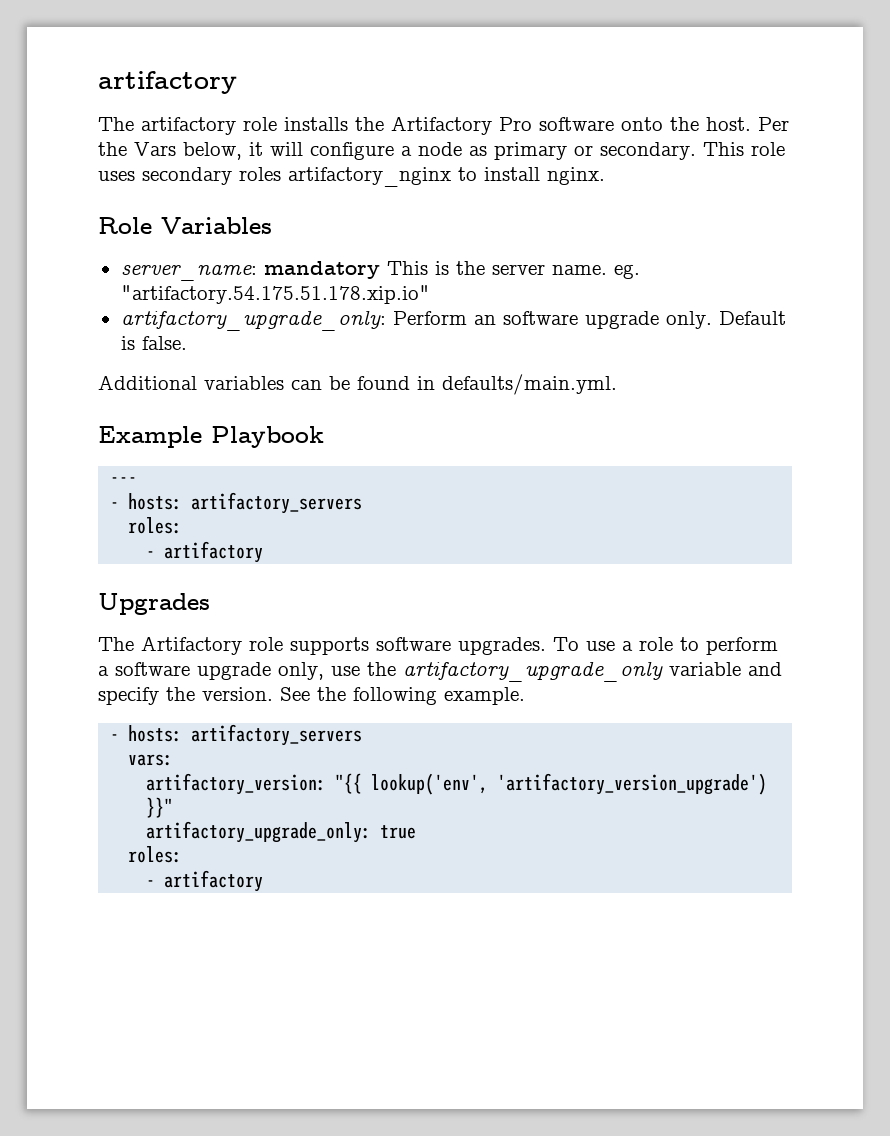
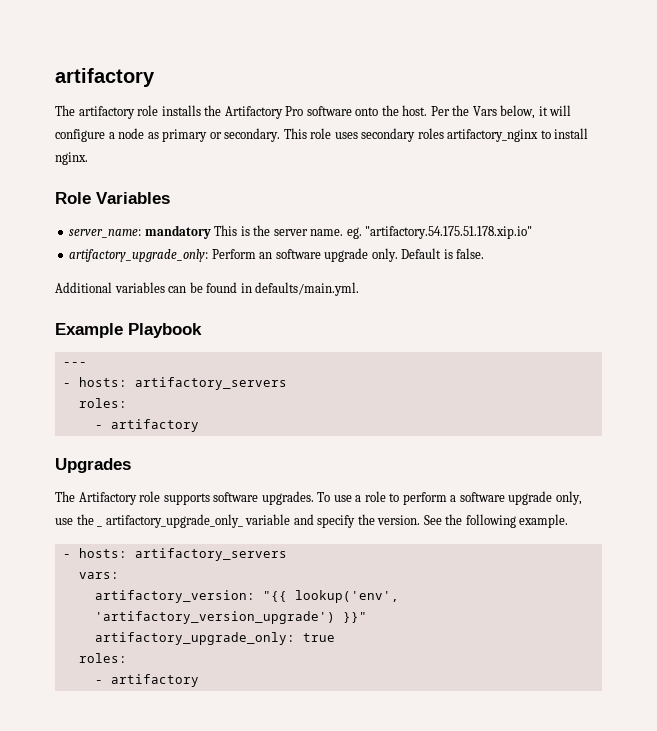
[403,661,663,682] artifactory_upgrade_only -> [97,514,243,528] _ artifactory_upgrade_only_

